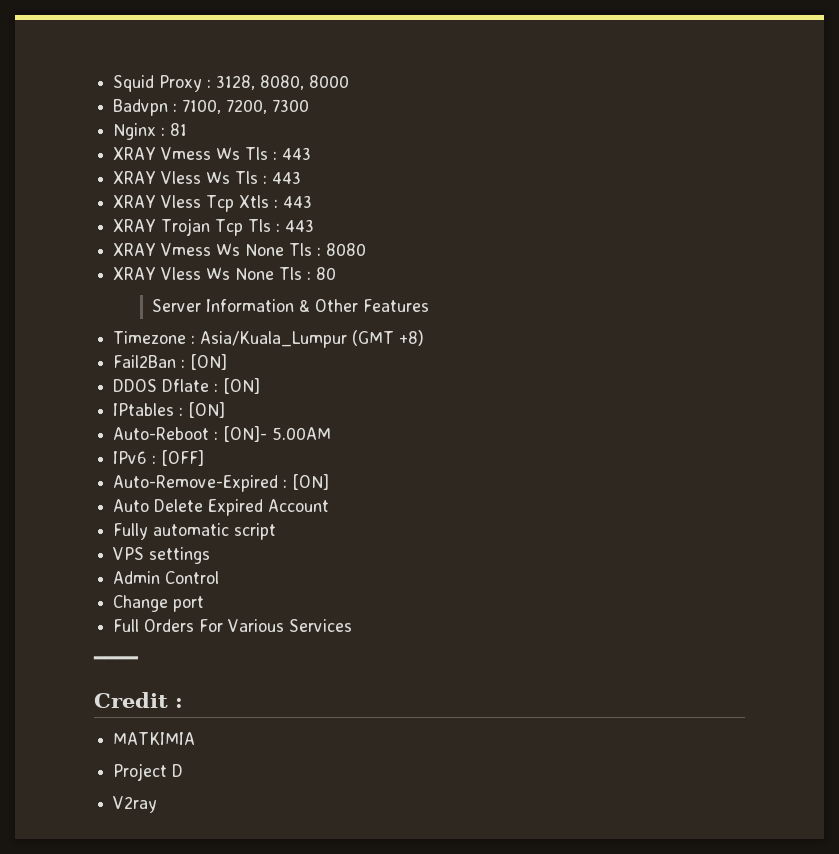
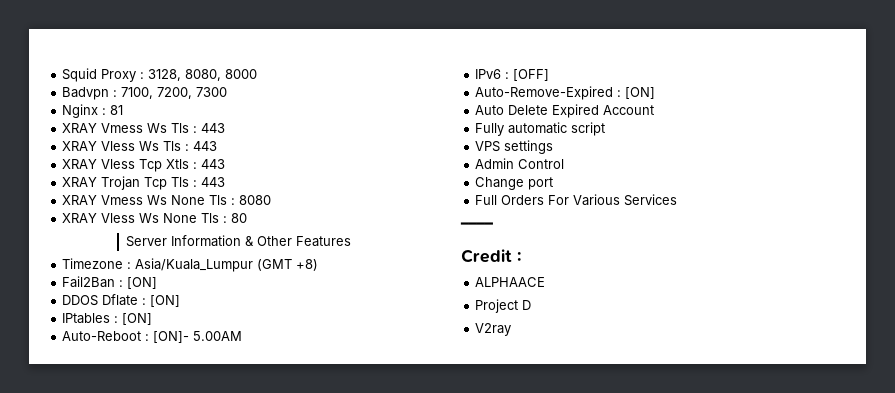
[113,732,196,745] MATKIMIA -> [475,277,546,287] ALPHAACE

